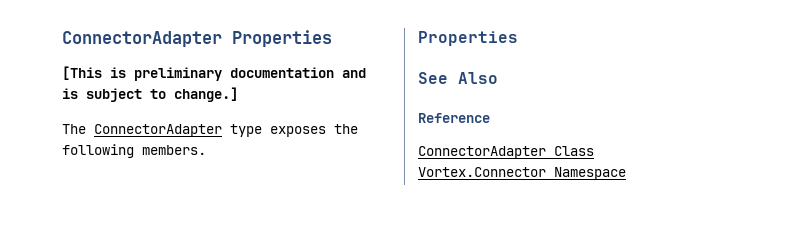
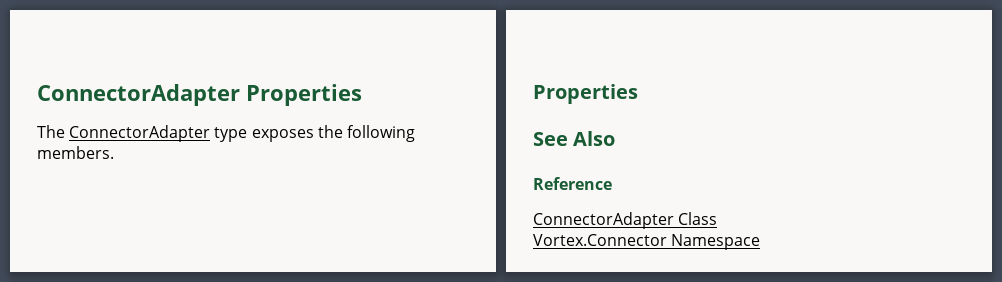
[62,66,366,81] [62,87,238,102] // [This is preliminary documentation and is subject to change.] -> (362, 95) none

